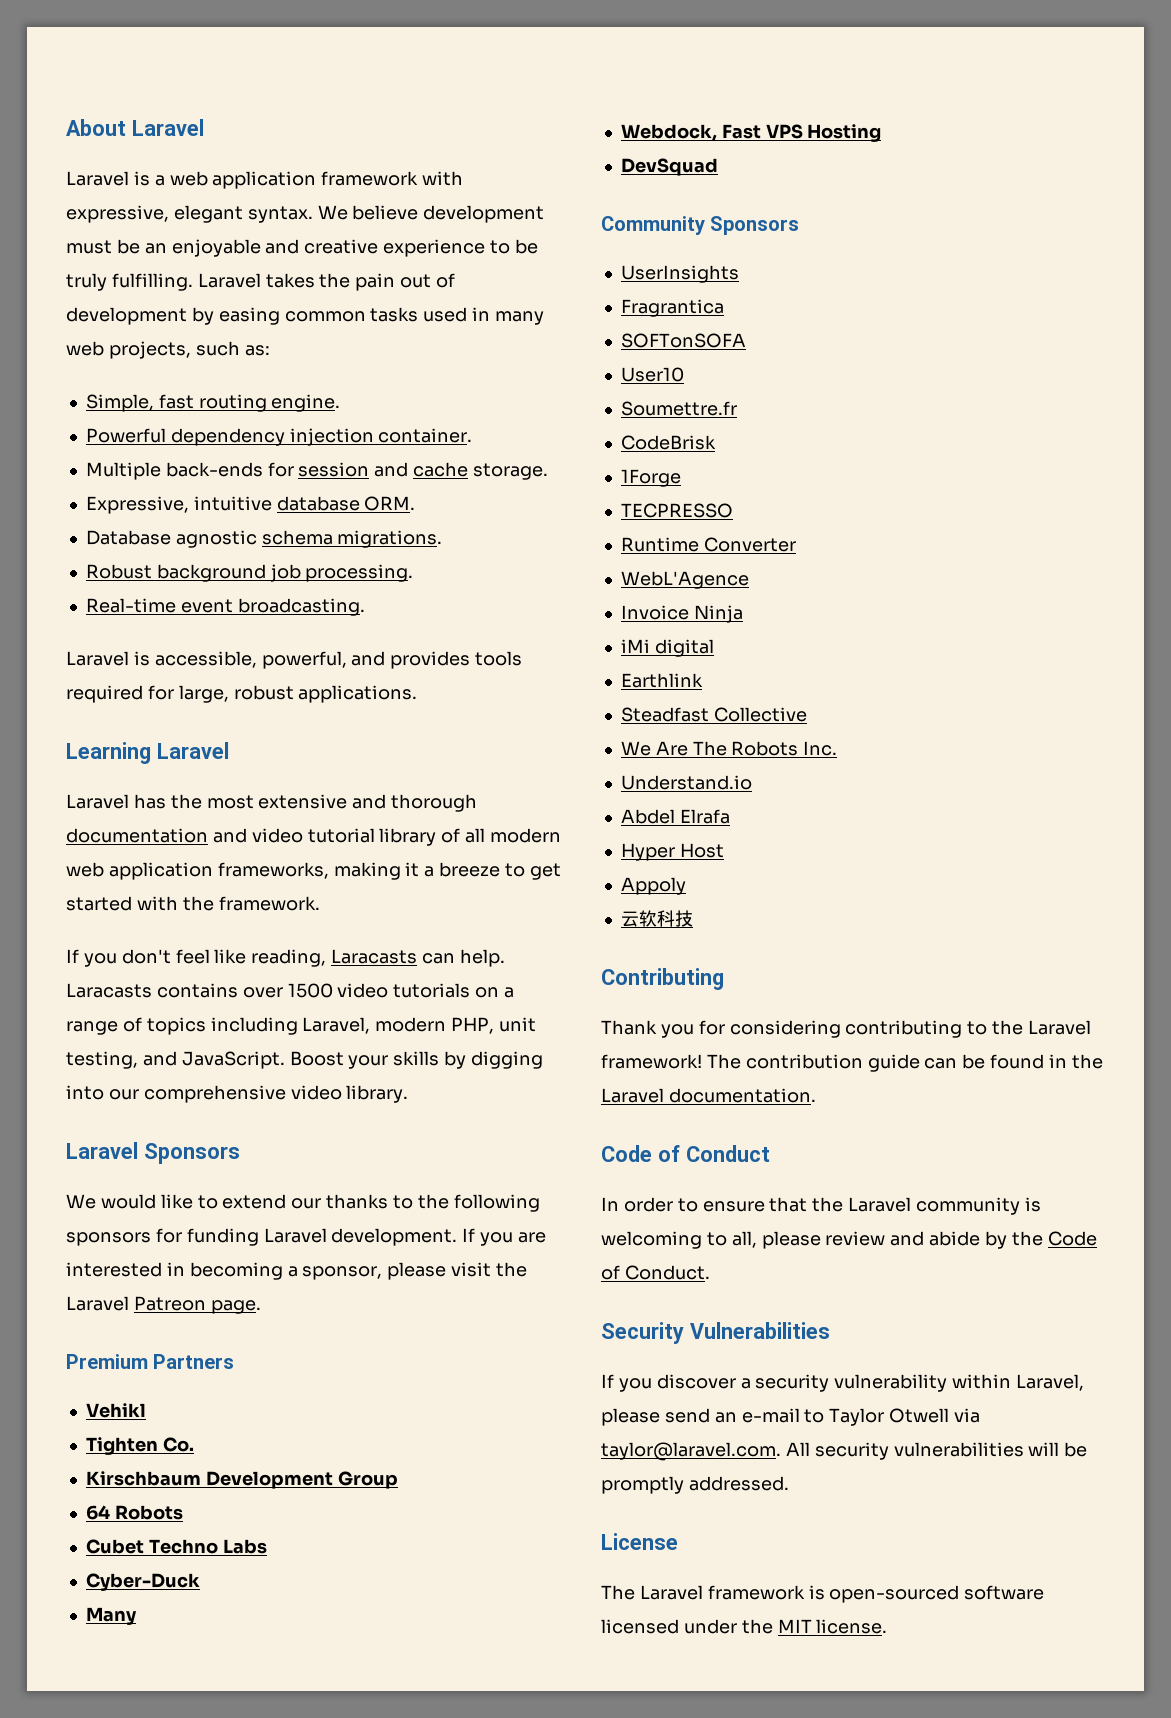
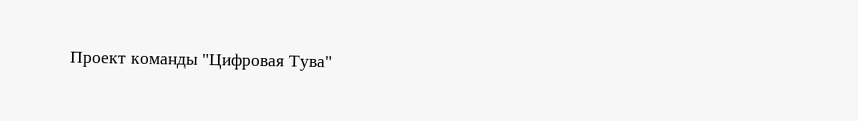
[66,119,204,136] [66,171,464,189] [66,205,545,223] [66,239,538,257] [66,273,456,291] [66,307,545,325] [66,341,270,359] [85,394,341,412] [85,428,473,446] [85,462,548,480] [85,496,416,514] [85,530,443,548] [85,564,414,582] [85,598,365,616] [66,651,523,669] [66,685,418,703] [66,742,229,764] [66,794,478,812] [66,828,562,846] [66,862,561,880] [66,896,320,911] [66,949,505,967] [66,983,515,998] [66,1017,537,1035] [66,1051,544,1069] [66,1085,409,1103] [66,1142,240,1164] [66,1194,540,1212] [66,1228,547,1246] [66,1262,528,1280] [66,1296,261,1314] [66,1354,235,1369] [85,1403,146,1418] [85,1437,194,1455] [85,1471,398,1489] [85,1505,183,1520] [85,1539,267,1554] [85,1573,200,1591] [85,1607,137,1625] [620,124,882,142] [620,158,718,176] [601,216,800,235] [620,265,739,283] [620,299,724,317] [620,333,746,348] [620,367,684,382] [620,401,737,416] [620,435,716,450] [620,469,681,487] [620,503,733,518] [620,537,796,552] [620,571,749,589] [620,605,743,623] [620,639,714,657] [620,673,703,688] [620,707,807,722] [620,741,838,756] [620,775,752,790] [620,809,730,824] [620,843,724,861] [620,877,686,895] [620,910,693,927] [601,968,724,990] [601,1020,1092,1038] [601,1054,1103,1072] [601,1088,816,1103] [601,1145,770,1162] [601,1197,1041,1215] [601,1231,1097,1249] [601,1265,710,1280] [601,1322,830,1344] [601,1374,1085,1392] [601,1408,981,1426] [601,1442,1088,1461] [601,1476,789,1494] [601,1533,678,1550] [601,1585,1045,1603] [601,1619,888,1634] About Laravel // Laravel is a web application framework with expressive, elegant syntax. We believe development must be an enjoyable and creative experience to be truly fulfilling. Laravel takes the pain out of development by easing common tasks used in many web projects, such as: // Simple, fast routing engine. // Powerful dependency injection container. // Multiple back-ends for session and cache storage. // Expressive, intuitive database ORM. // Database agnostic schema migrations. // Robust background job processing. // Real-time event broadcasting. // Laravel is accessible, powerful, and provides tools required for large, robust applications. // Learning Laravel // Laravel has the most extensive and thorough documentation and video tutorial library of all modern web application frameworks, making it a breeze to get started with the framework. // If you don't feel like reading, Laracasts can help. Laracasts contains over 1500 video tutorials on a range of topics including Laravel, modern PHP, unit testing, and JavaScript. Boost your skills by digging into our comprehensive video library. // Laravel Sponsors // We would like to extend our thanks to the following sponsors for funding Laravel development. If you are interested in becoming a sponsor, please visit the Laravel Patreon page. // Premium Partners // Vehikl // Tighten Co. // Kirschbaum Development Group // 64 Robots // Cubet Techno Labs // Cyber-Duck // Many // Webdock, Fast VPS Hosting // DevSquad // Community Sponsors // UserInsights // Fragrantica // SOFTonSOFA // User10 // Soumettre.fr // CodeBrisk // 1Forge // TECPRESSO // Runtime Converter // WebL'Agence // Invoice Ninja // iMi digital // Earthlink // Steadfast Collective // We Are The Robots Inc. // Understand.io // Abdel Elrafa // Hyper Host // Appoly // 云软科技 // Contributing // Thank you for considering contributing to the Laravel framework! The contribution guide can be found in the Laravel documentation. // Code of Conduct // In order to ensure that the Laravel community is welcoming to all, please review and abide by the Code of Conduct. // Security Vulnerabilities // If you discover a security vulnerability within Laravel, please send an e-mail to Taylor Otwell via taylor@laravel.com. All security vulnerabilities will be promptly addressed. // License // The Laravel framework is open-sourced software licensed under the MIT license. -> [69,51,334,72] Проект команды "Цифровая Тува"

